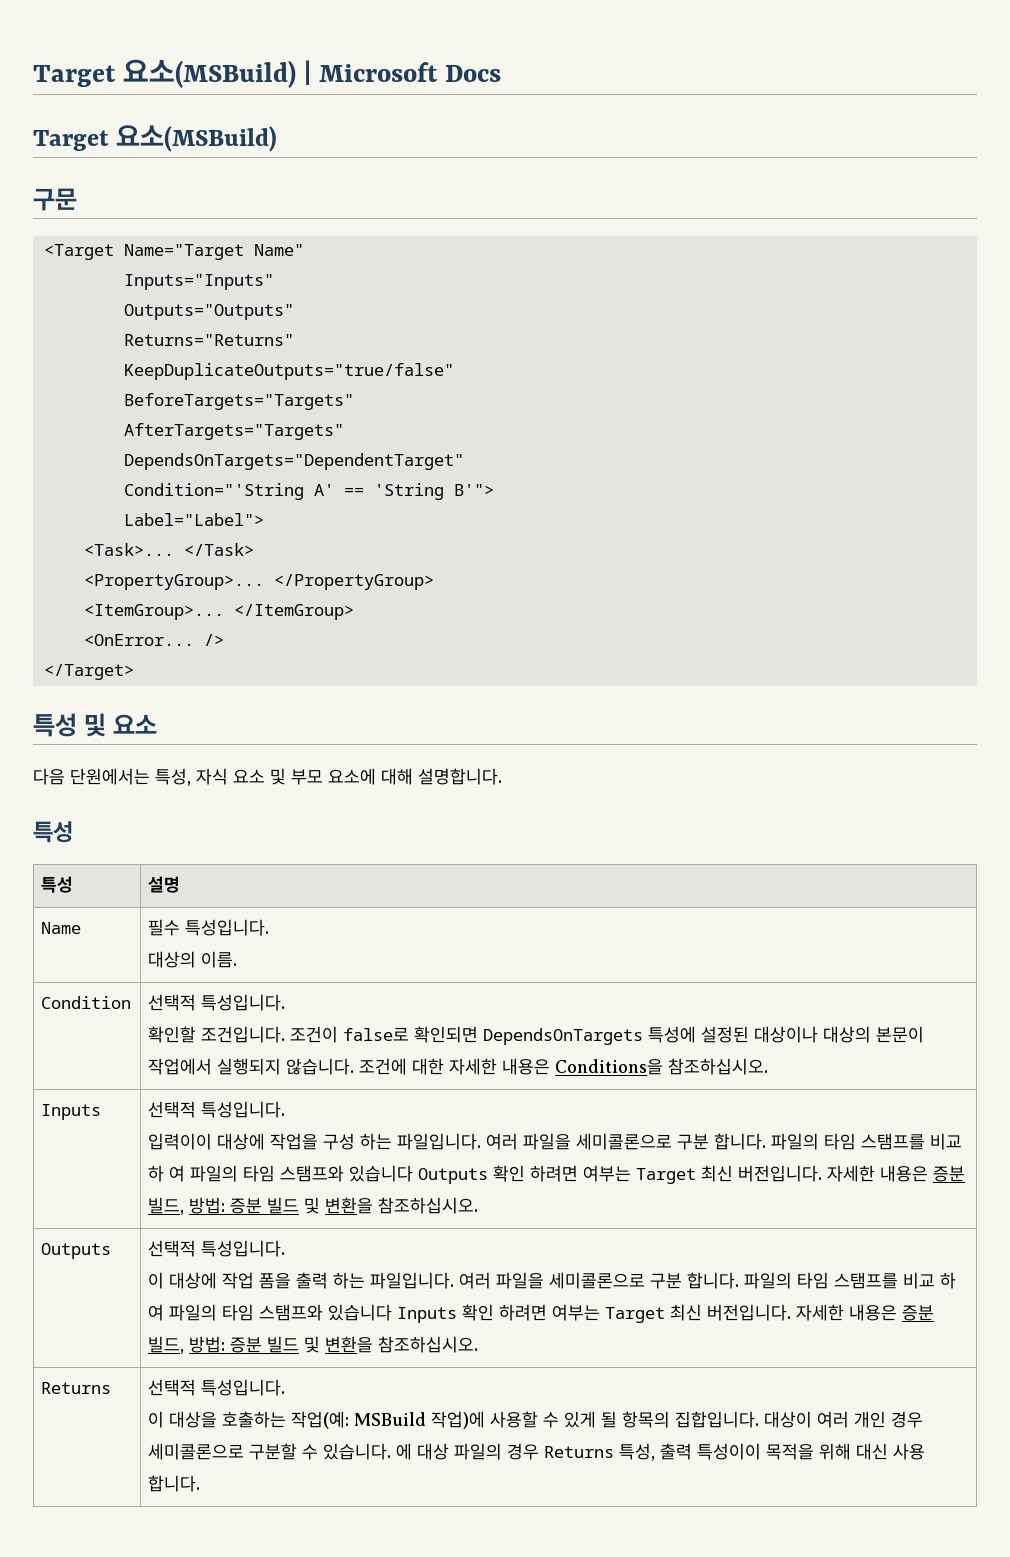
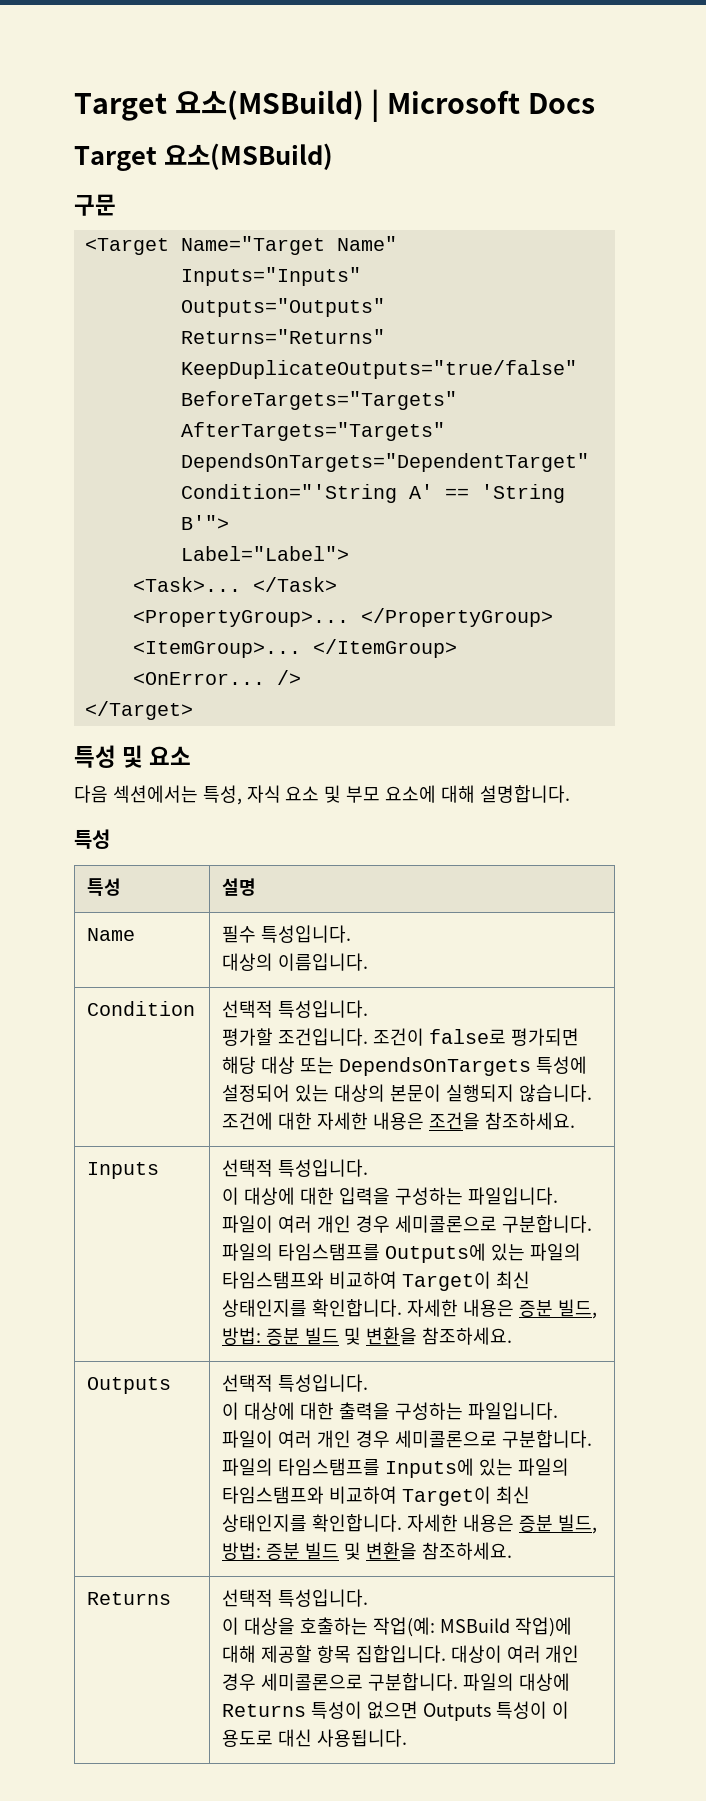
[70,768,150,785] 단원에서는 -> [112,785,198,803] 섹션에서는
[201,951,238,968] 이름. -> [278,953,369,971] 이름입니다.
[148,1026,197,1043] 확인할 -> [222,1028,274,1046] 평가할
[414,1026,819,1045] 확인되면 DependsOnTargets 특성에 설정된 대상이나 -> [510,1028,579,1046] [222,1056,587,1076] [222,1084,330,1102] 평가되면 해당 대상 또는 DependsOnTargets 특성에 설정되어 있는
[148,1058,213,1075] 작업에서 -> (441, 1093) none
[555,1058,769,1075] Conditions을 참조하십시오. -> [428,1112,575,1130] 조건을 참조하세요.
[148,1133,963,1150] [148,1165,966,1184] [148,1197,479,1215] 입력이이 대상에 작업을 구성 하는 파일입니다. 여러 파일을 세미콜론으로 구분 합니다. 파일의 타임 스탬프를 비교 하 여 파일의 타임 스탬프와 있습니다 Outputs 확인 하려면 여부는 Target 최신 버전입니다. 자세한 내용은 증분 빌드, 방법: 증분 빌드 및 변환을 참조하십시오. -> [222,1187,558,1205] [222,1215,592,1233] [222,1243,581,1263] [222,1271,530,1291] [222,1299,597,1319] [222,1327,512,1345] 이 대상에 대한 입력을 구성하는 파일입니다. 파일이 여러 개인 경우 세미콜론으로 구분합니다. 파일의 타임스탬프를 Outputs에 있는 파일의 타임스탬프와 비교하여 Target이 최신 상태인지를 확인합니다. 자세한 내용은 증분 빌드, 방법: 증분 빌드 및 변환을 참조하세요.
[222,1272,957,1289] [148,1304,935,1323] [148,1336,479,1354] 작업 폼을 출력 하는 파일입니다. 여러 파일을 세미콜론으로 구분 합니다. 파일의 타임 스탬프를 비교 하 여 파일의 타임 스탬프와 있습니다 Inputs 확인 하려면 여부는 Target 최신 버전입니다. 자세한 내용은 증분 빌드, 방법: 증분 빌드 및 변환을 참조하십시오. -> [299,1402,558,1420] [222,1430,592,1448] [222,1458,569,1478] [222,1486,530,1506] [222,1514,597,1534] [222,1542,512,1560] 대한 출력을 구성하는 파일입니다. 파일이 여러 개인 경우 세미콜론으로 구분합니다. 파일의 타임스탬프를 Inputs에 있는 파일의 타임스탬프와 비교하여 Target이 최신 상태인지를 확인합니다. 자세한 내용은 증분 빌드, 방법: 증분 빌드 및 변환을 참조하세요.
[490,1411,671,1428] 사용할 수 있게 될 항목의 -> [222,1645,351,1663] 대해 제공할 항목
[249,1443,926,1461] [148,1475,201,1492] 구분할 수 있습니다. 에 대상 파일의 경우 Returns 특성, 출력 특성이이 목적을 위해 대신 사용 합니다. -> [367,1673,570,1691] [222,1701,569,1721] [222,1729,407,1747] 구분합니다. 파일의 대상에 Returns 특성이 없으면 Outputs 특성이 이 용도로 대신 사용됩니다.

